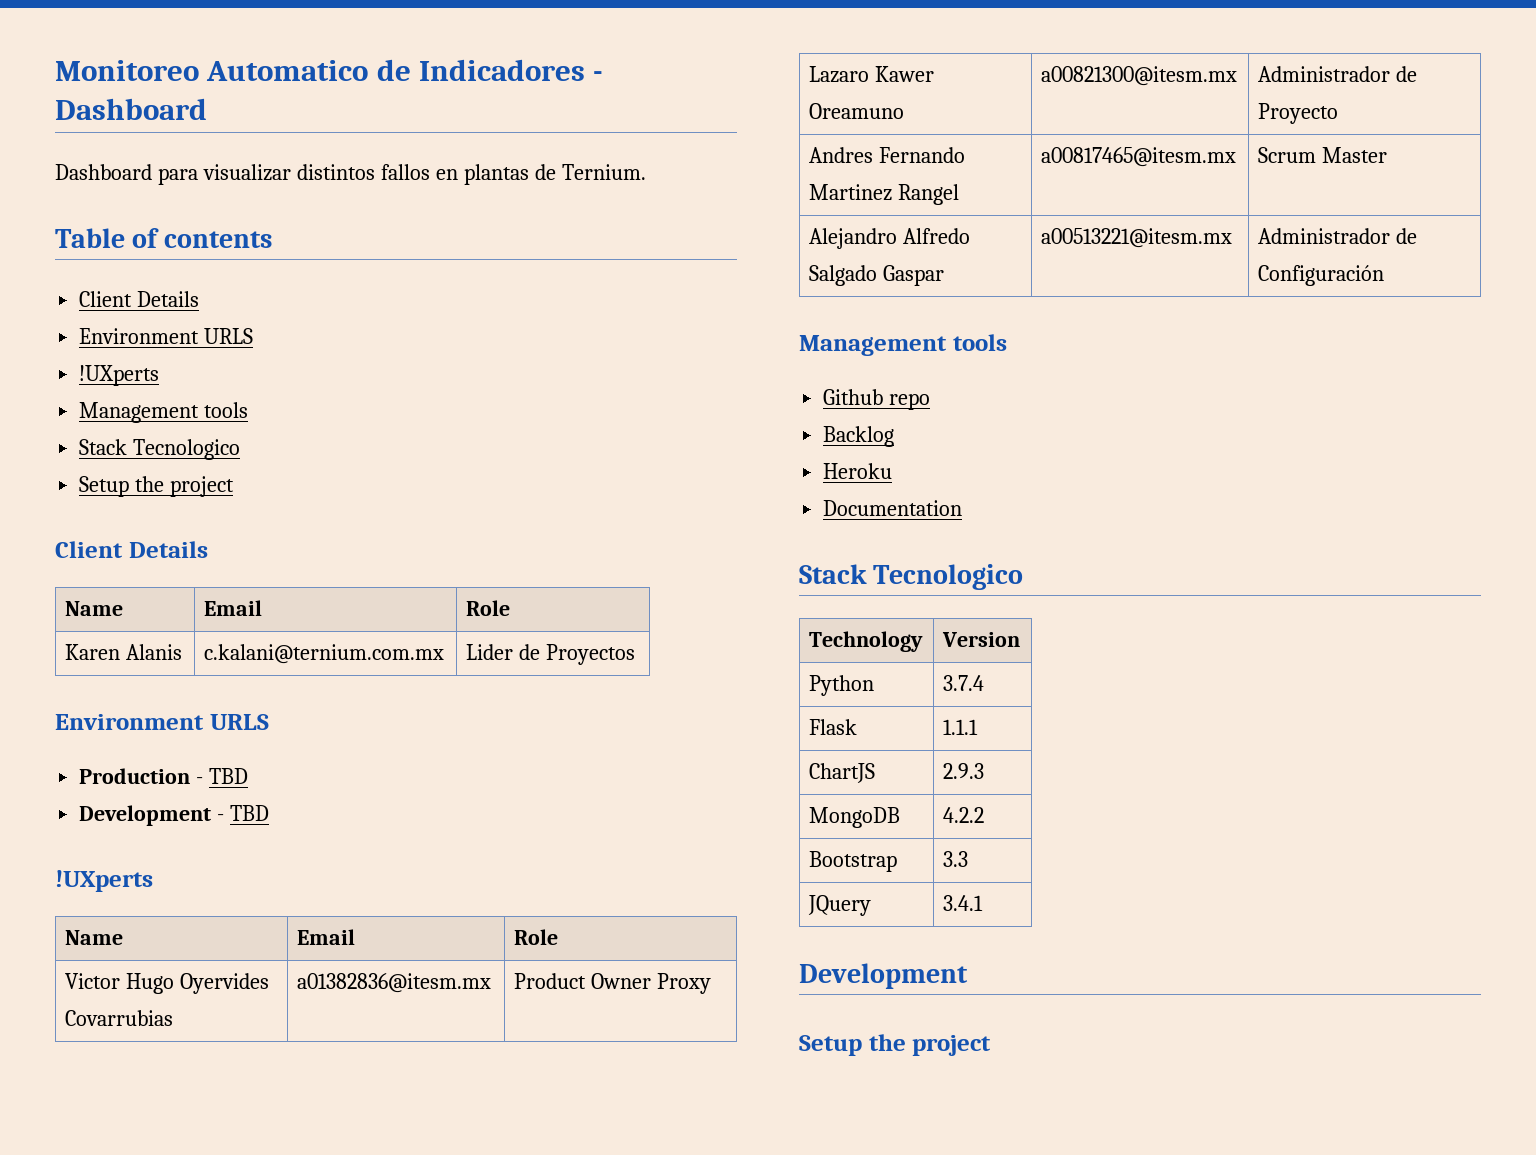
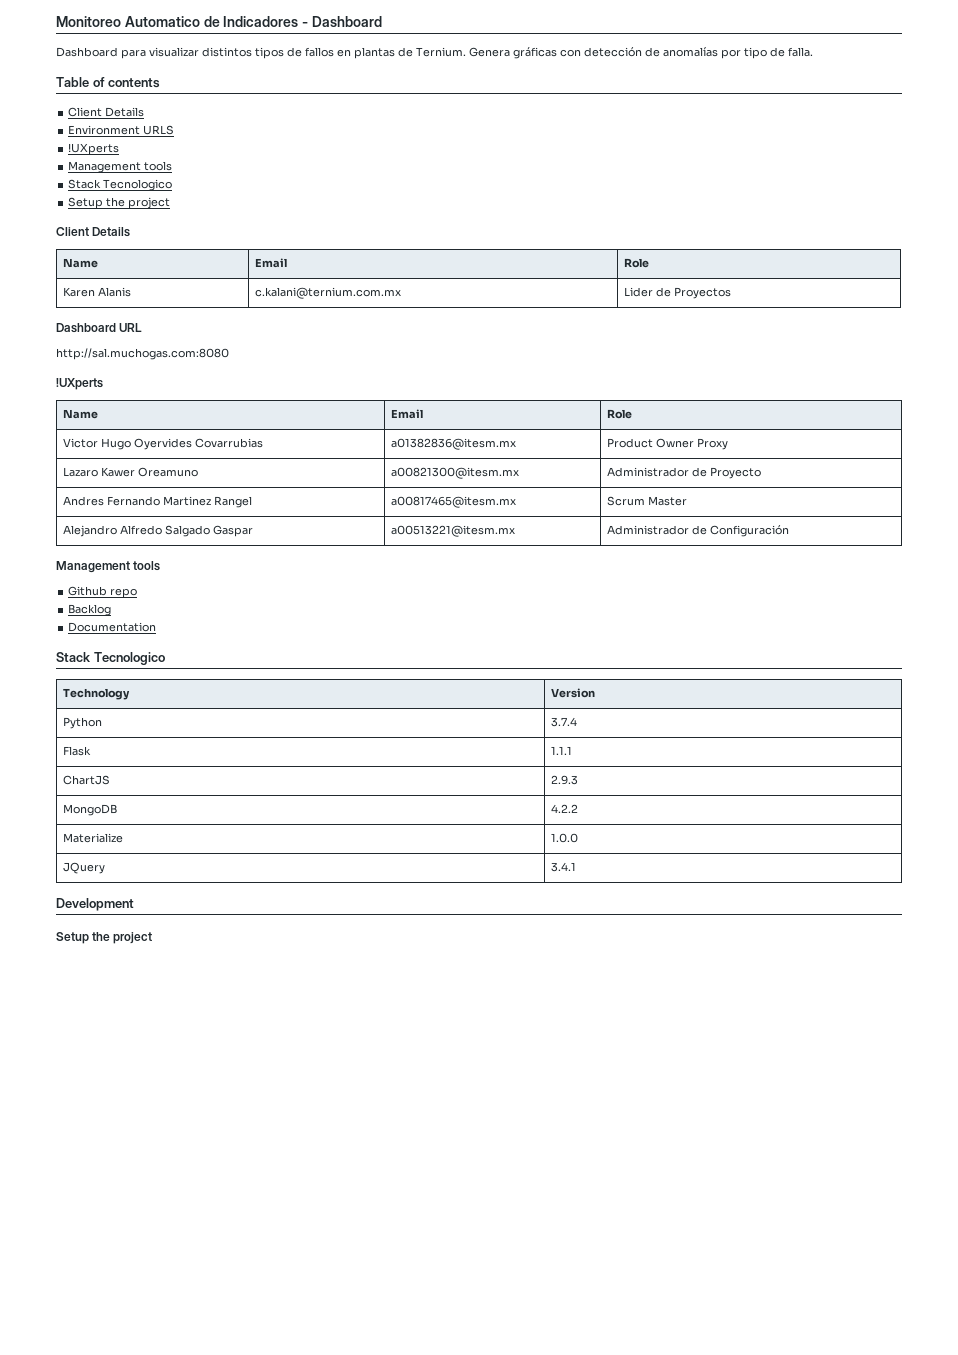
(375, 172) none -> [255,47,302,59] tipos de
(646, 172) none -> [469,47,813,59] Genera gráficas con detección de anomalías por tipo de falla.
[55,714,269,730] [79,768,249,784] [79,805,270,826] Environment URLS // Production - TBD // Development - TBD -> [56,323,143,333] [56,348,229,360] Dashboard URL // http://sal.muchogas.com:8080
[823,463,893,479] // Heroku -> (112, 610) none
[809,851,898,872] [943,851,969,867] Bootstrap | 3.3 -> [63,833,124,843] [551,833,579,843] Materialize | 1.0.0

